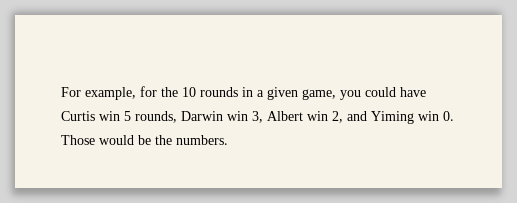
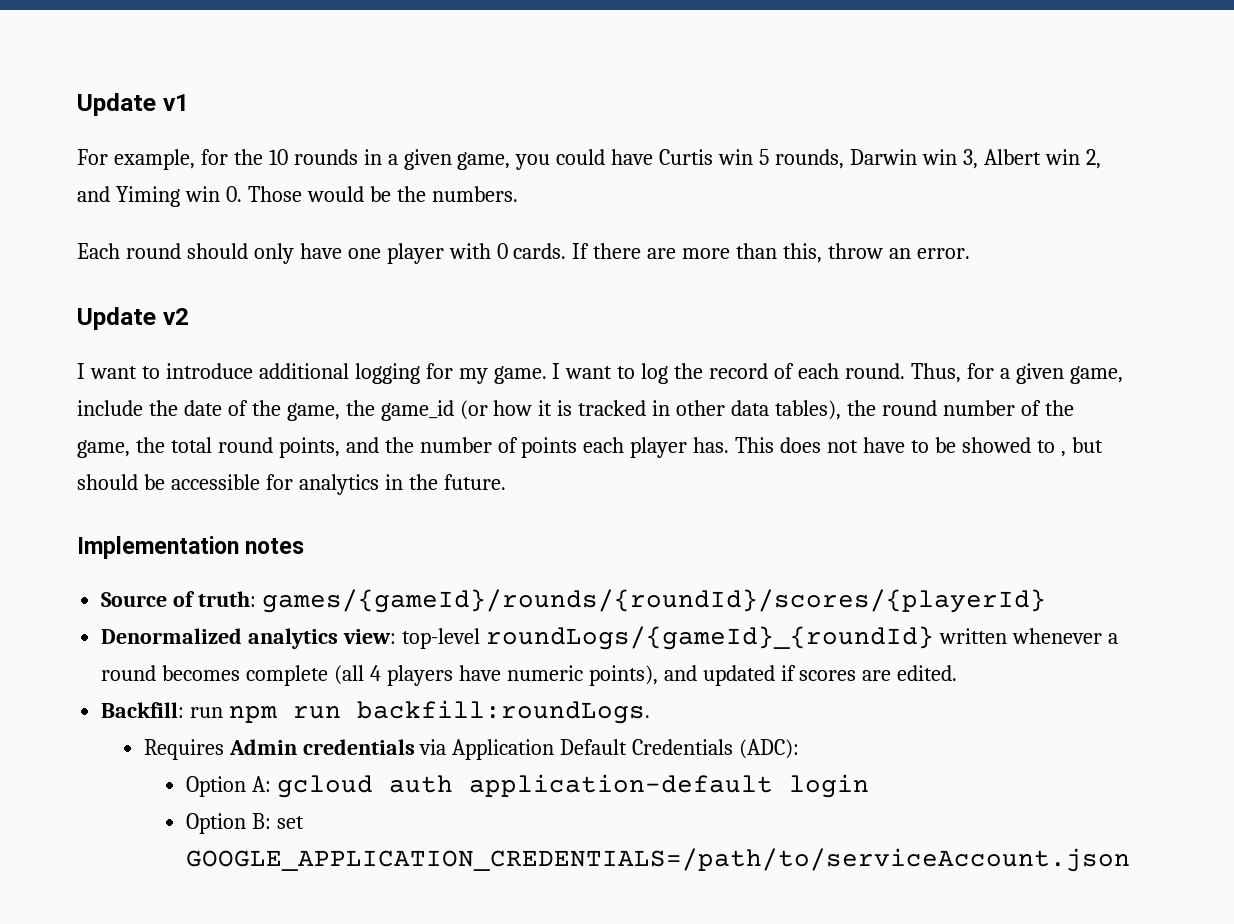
(61, 92) none -> [77,93,189,116] Update v1 //
(228, 140) none -> [77,243,970,264] [77,307,189,330] [77,363,1123,384] [77,400,1074,421] [77,437,1103,458] [77,474,506,495] [77,536,305,559] [101,589,1047,613] [101,626,1118,650] [101,665,958,686] [101,700,651,724] [143,739,800,760] [186,774,869,798] [186,813,304,834] [186,848,1131,872] // Each round should only have one player with 0 cards. If there are more than this, throw an error. // Update v2 // I want to introduce additional logging for my game. I want to log the record of each round. Thus, for a given game, include the date of the game, the game_id (or how it is tracked in other data tables), the round number of the game, the total round points, and the number of points each player has. This does not have to be showed to , but should be accessible for analytics in the future. // Implementation notes // Source of truth: games/{gameId}/rounds/{roundId}/scores/{playerId} // Denormalized analytics view: top-level roundLogs/{gameId}_{roundId} written whenever a round becomes complete (all 4 players have numeric points), and updated if scores are edited. // Backfill: run npm run backfill:roundLogs. // Requires Admin credentials via Application Default Credentials (ADC): // Option A: gcloud auth application-default login // Option B: set GOOGLE_APPLICATION_CREDENTIALS=/path/to/serviceAccount.json

